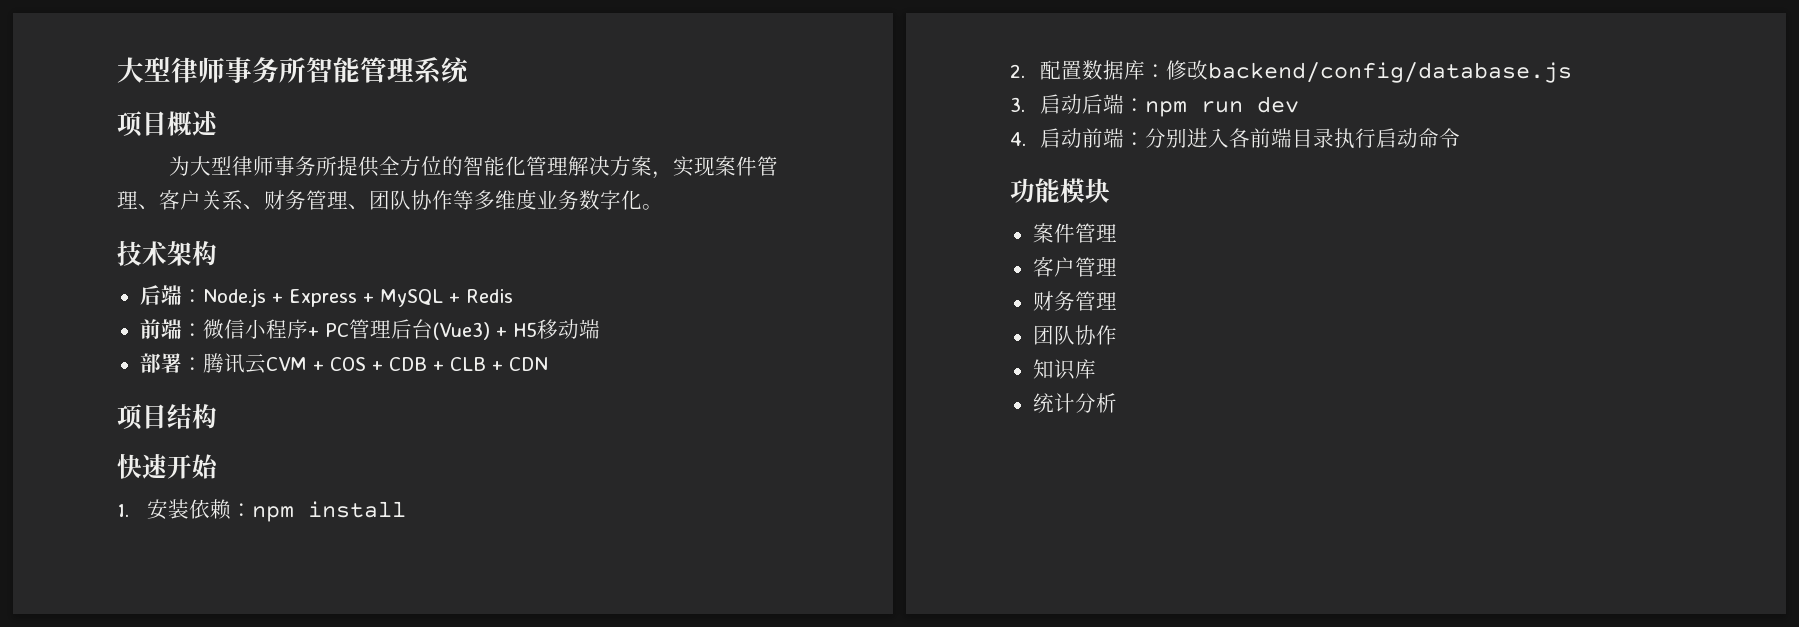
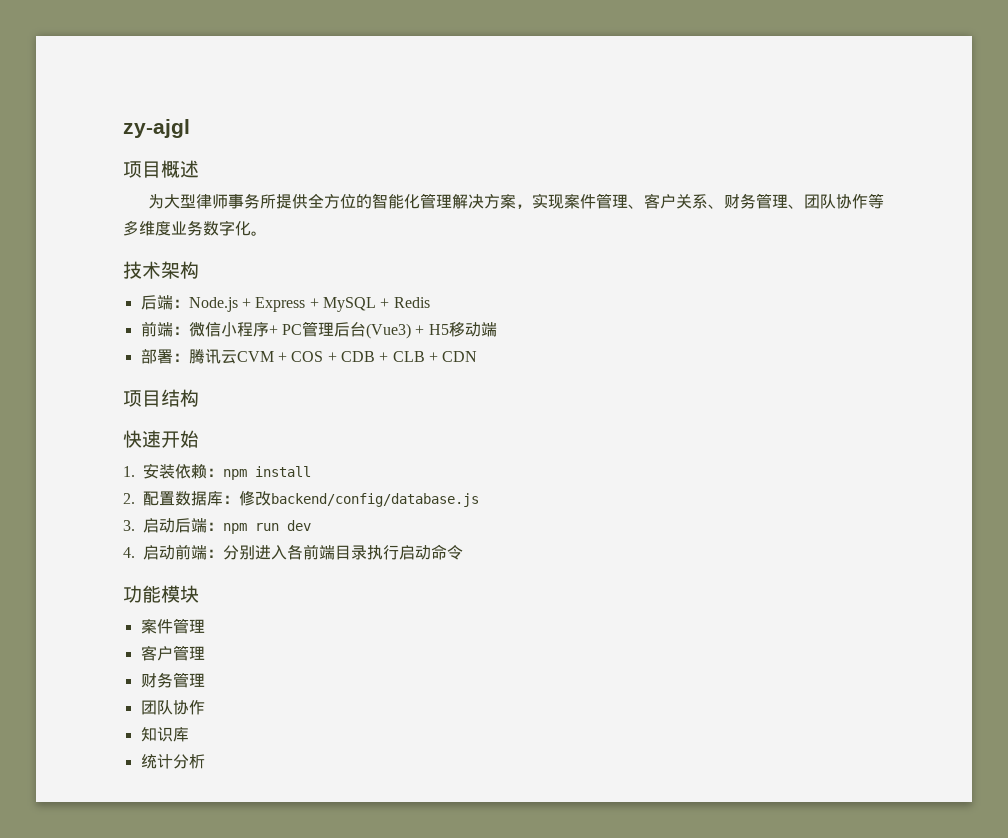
[117,57,469,84] 大型律师事务所智能管理系统 -> [123,119,190,138] zy-ajgl

